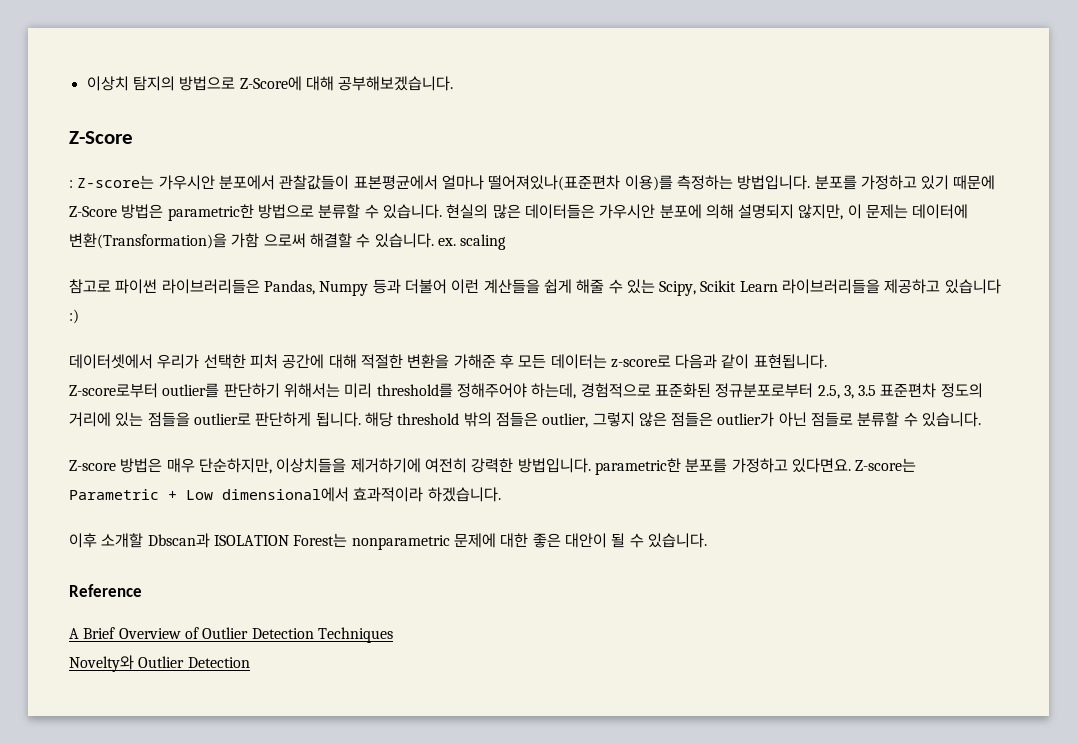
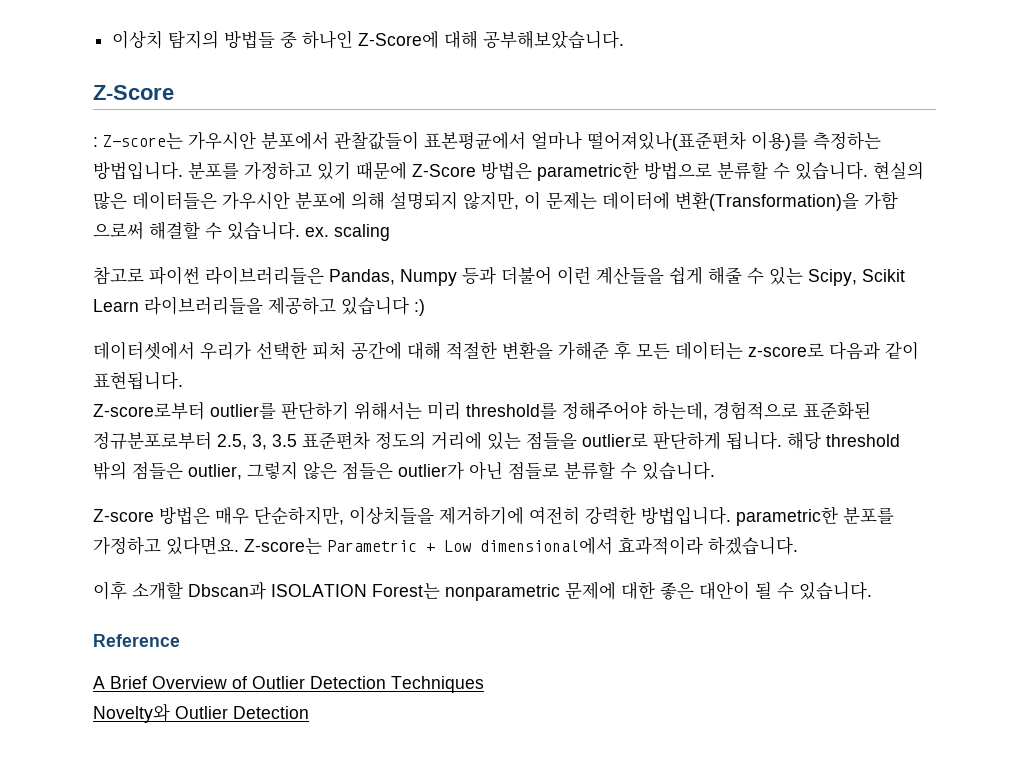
[179,76,236,91] 방법으로 -> [224,30,354,49] 방법들 중 하나인
[338,76,454,91] 공부해보겠습니다. -> [483,30,625,49] 공부해보았습니다.

